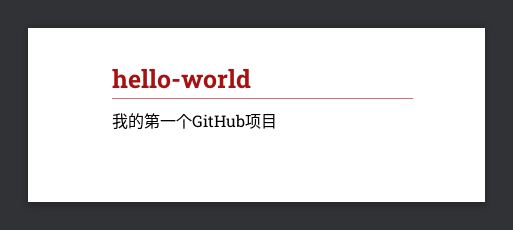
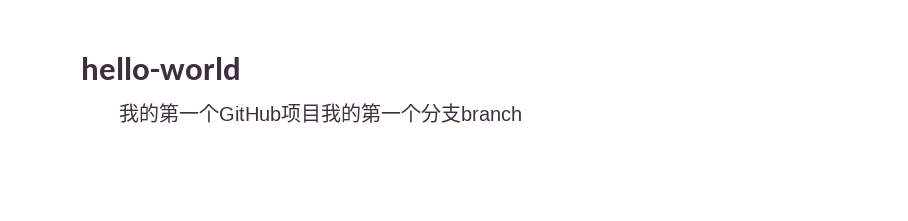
(277, 121) none -> [320,103,522,123] 我的第一个分支branch

